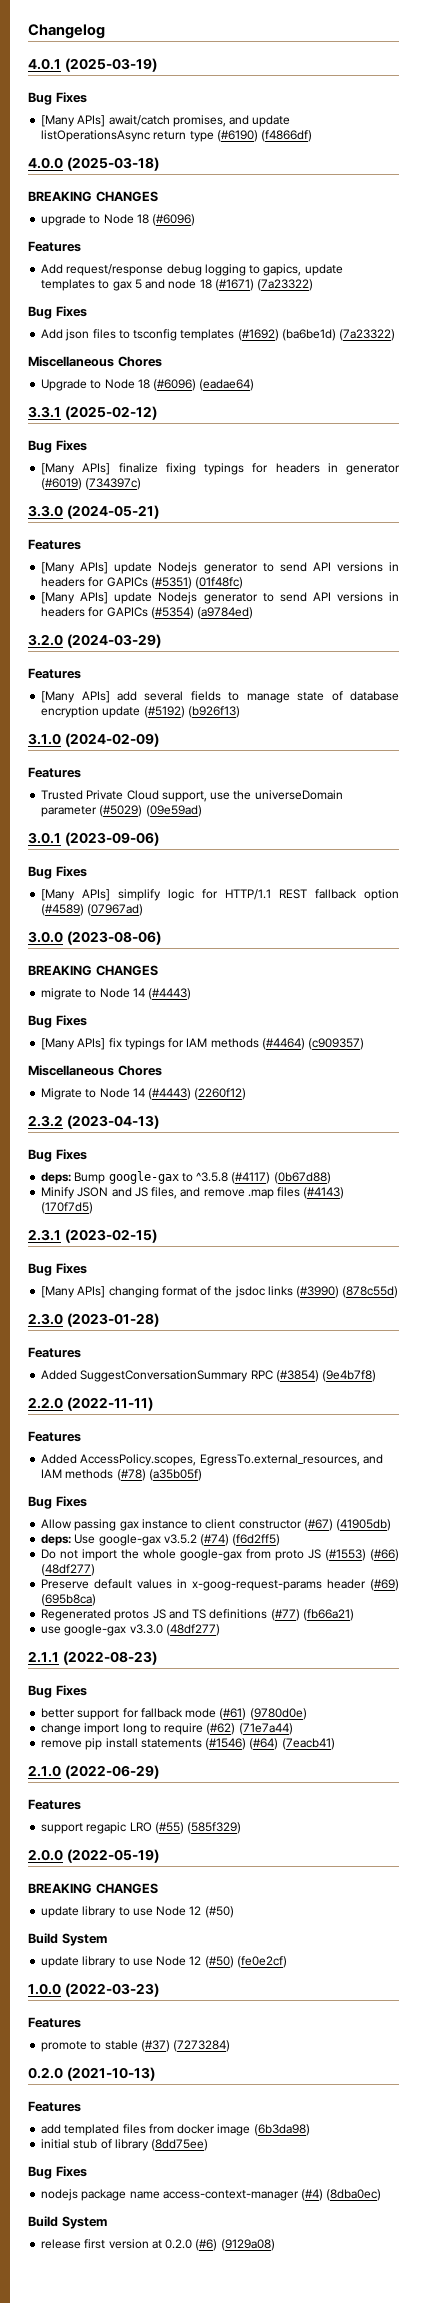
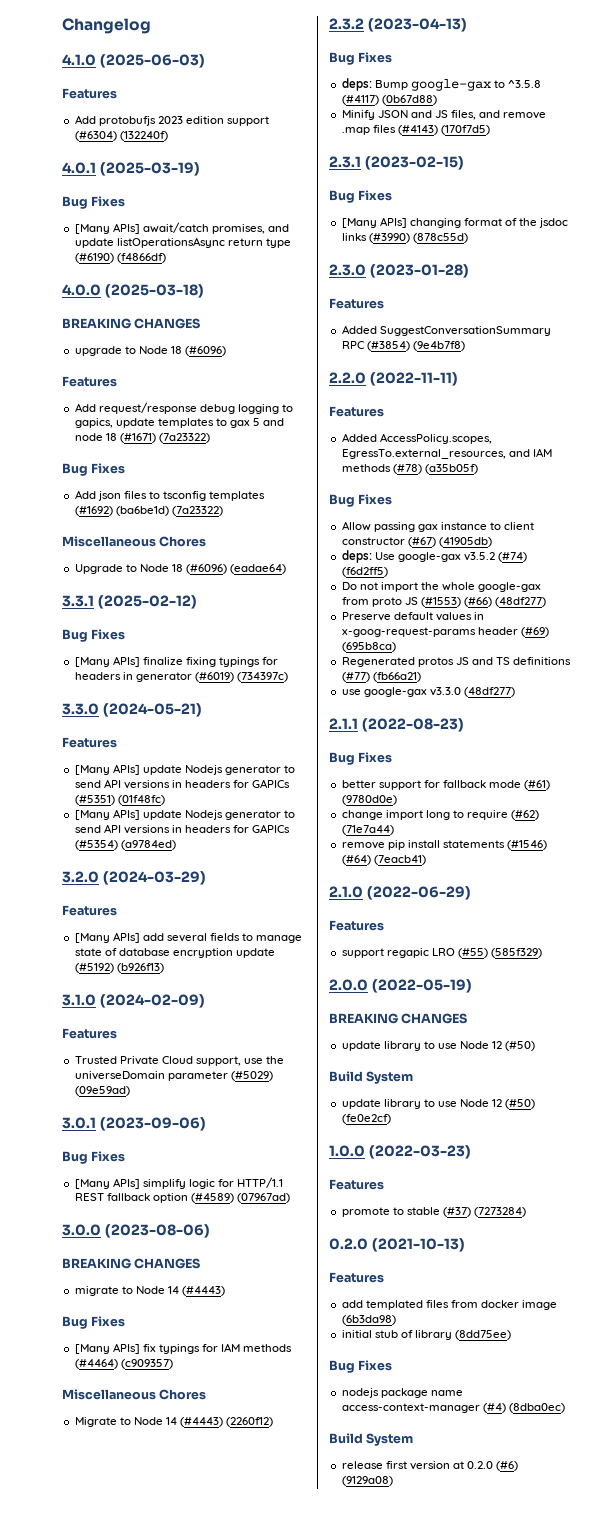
(105, 31) none -> [62,54,205,68] [62,88,117,99] [74,115,270,126] [74,131,168,141] // 4.1.0 (2025-06-03) // Features // Add protobufjs 2023 edition support (#6304) (132240f)

